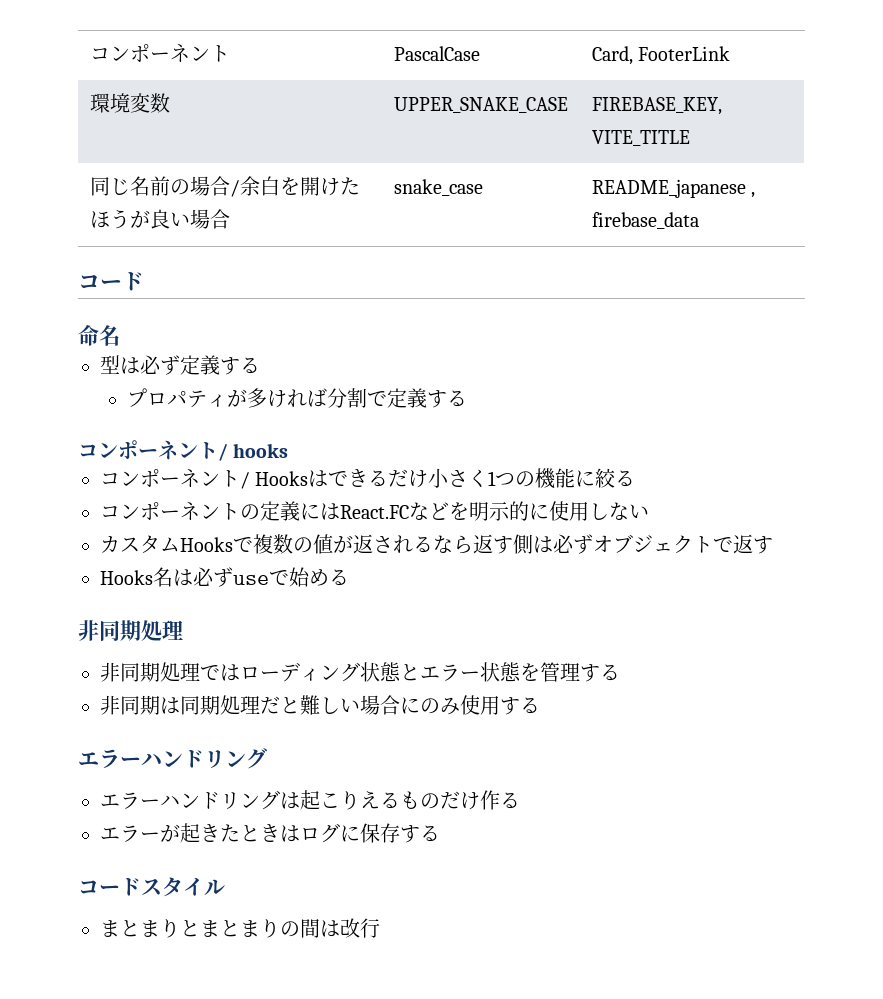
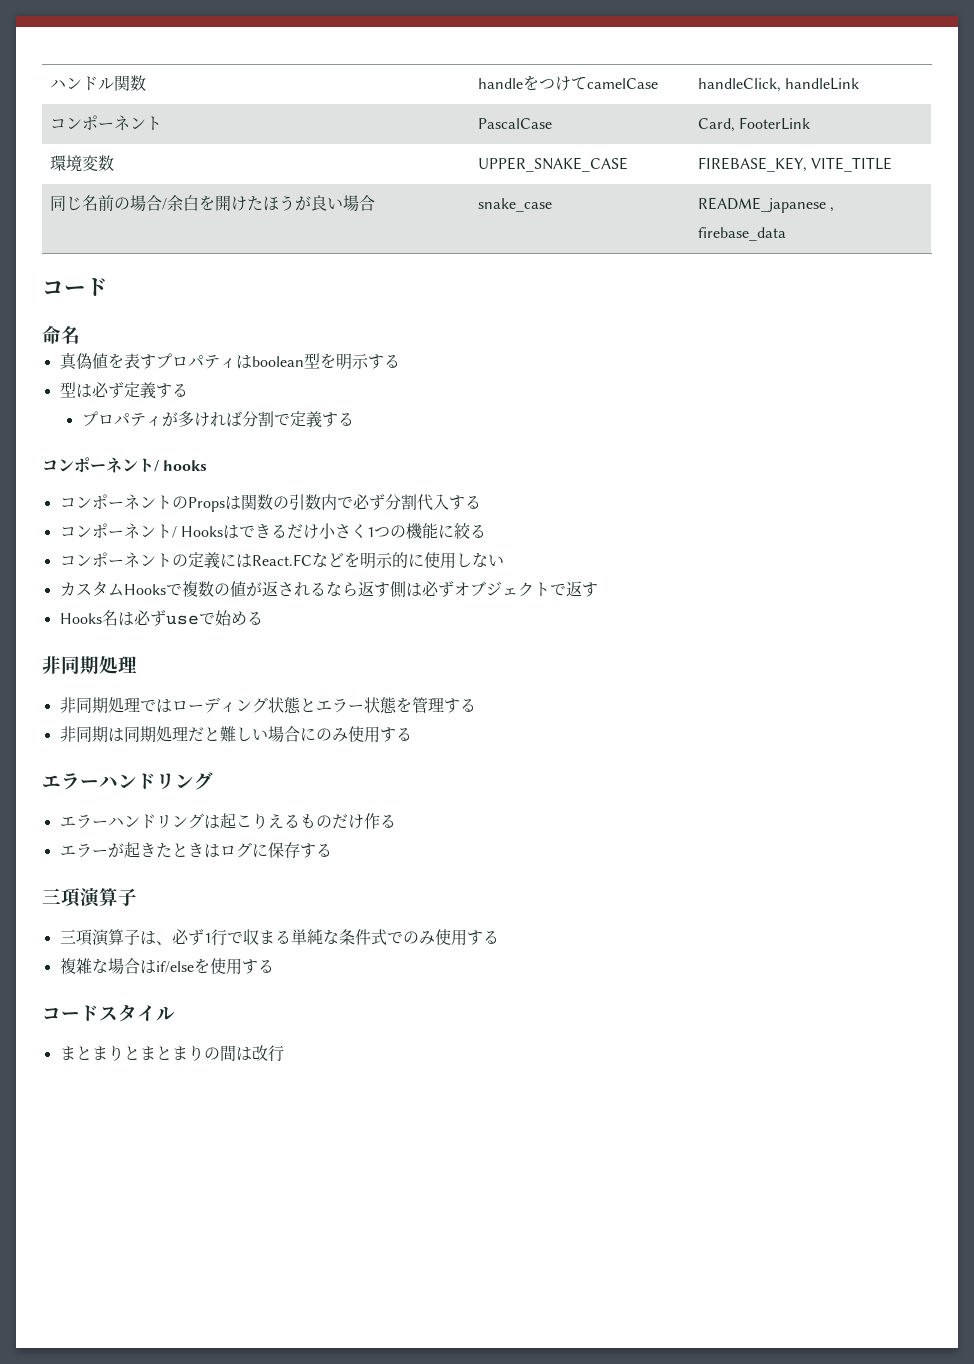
(89, 54) none -> [49,75,146,91] [477,75,658,91] [697,78,860,92] ハンドル関数 | handleをつけてcamelCase | handleClick, handleLink //
(120, 335) none -> [59,352,400,370] // 真偽値を表すプロパティはboolean型を明示する
(289, 450) none -> [59,494,481,512] // コンポーネントのPropsは関数の引数内で必ず分割代入する
(440, 833) none -> [42,888,137,908] [59,929,499,946] [59,958,274,975] // 三項演算子 // 三項演算子は、必ず1行で収まる単純な条件式でのみ使用する // 複雑な場合はif/elseを使用する

